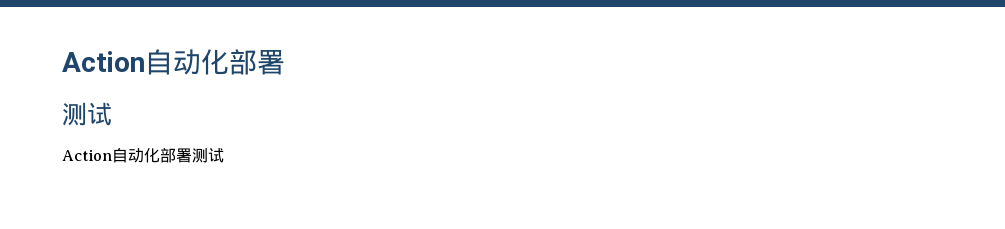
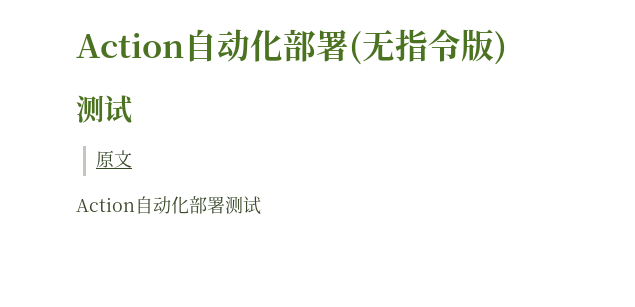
[62,49,285,75] [62,102,112,126] Action自动化部署 // 测试 -> [76,29,507,65] [76,95,132,124] [95,150,132,168] Action自动化部署(无指令版) // 测试 // 原文

